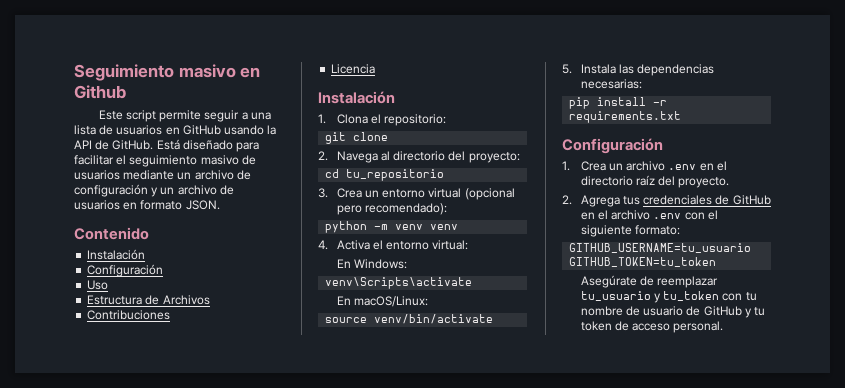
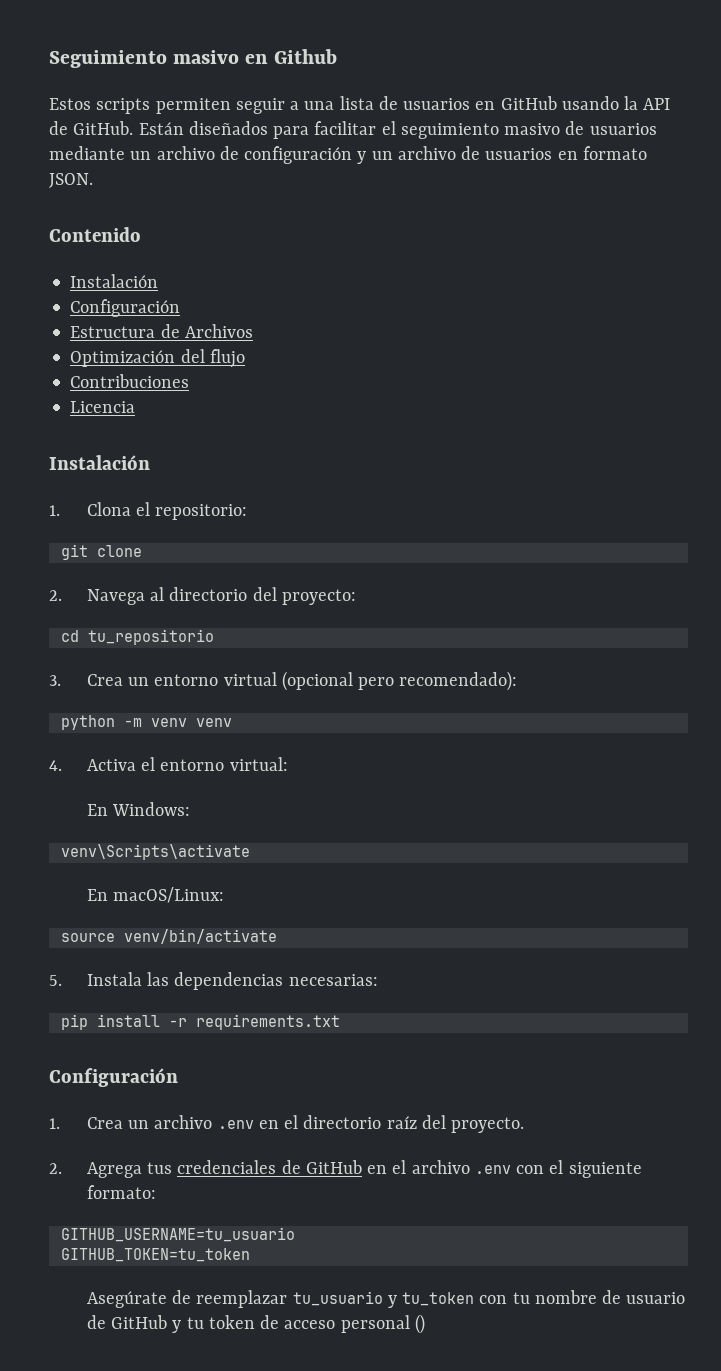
[98,110,202,122] Este script permite -> [49,98,231,114] Estos scripts permiten
[156,139,233,150] Está diseñado -> [138,121,268,135] Están diseñados
[87,280,109,290] // Uso -> (181, 308) none
(210, 300) none -> [70,349,245,368] // Optimización del flujo
[673,321,724,333] personal. -> [340,1314,425,1334] personal ()

